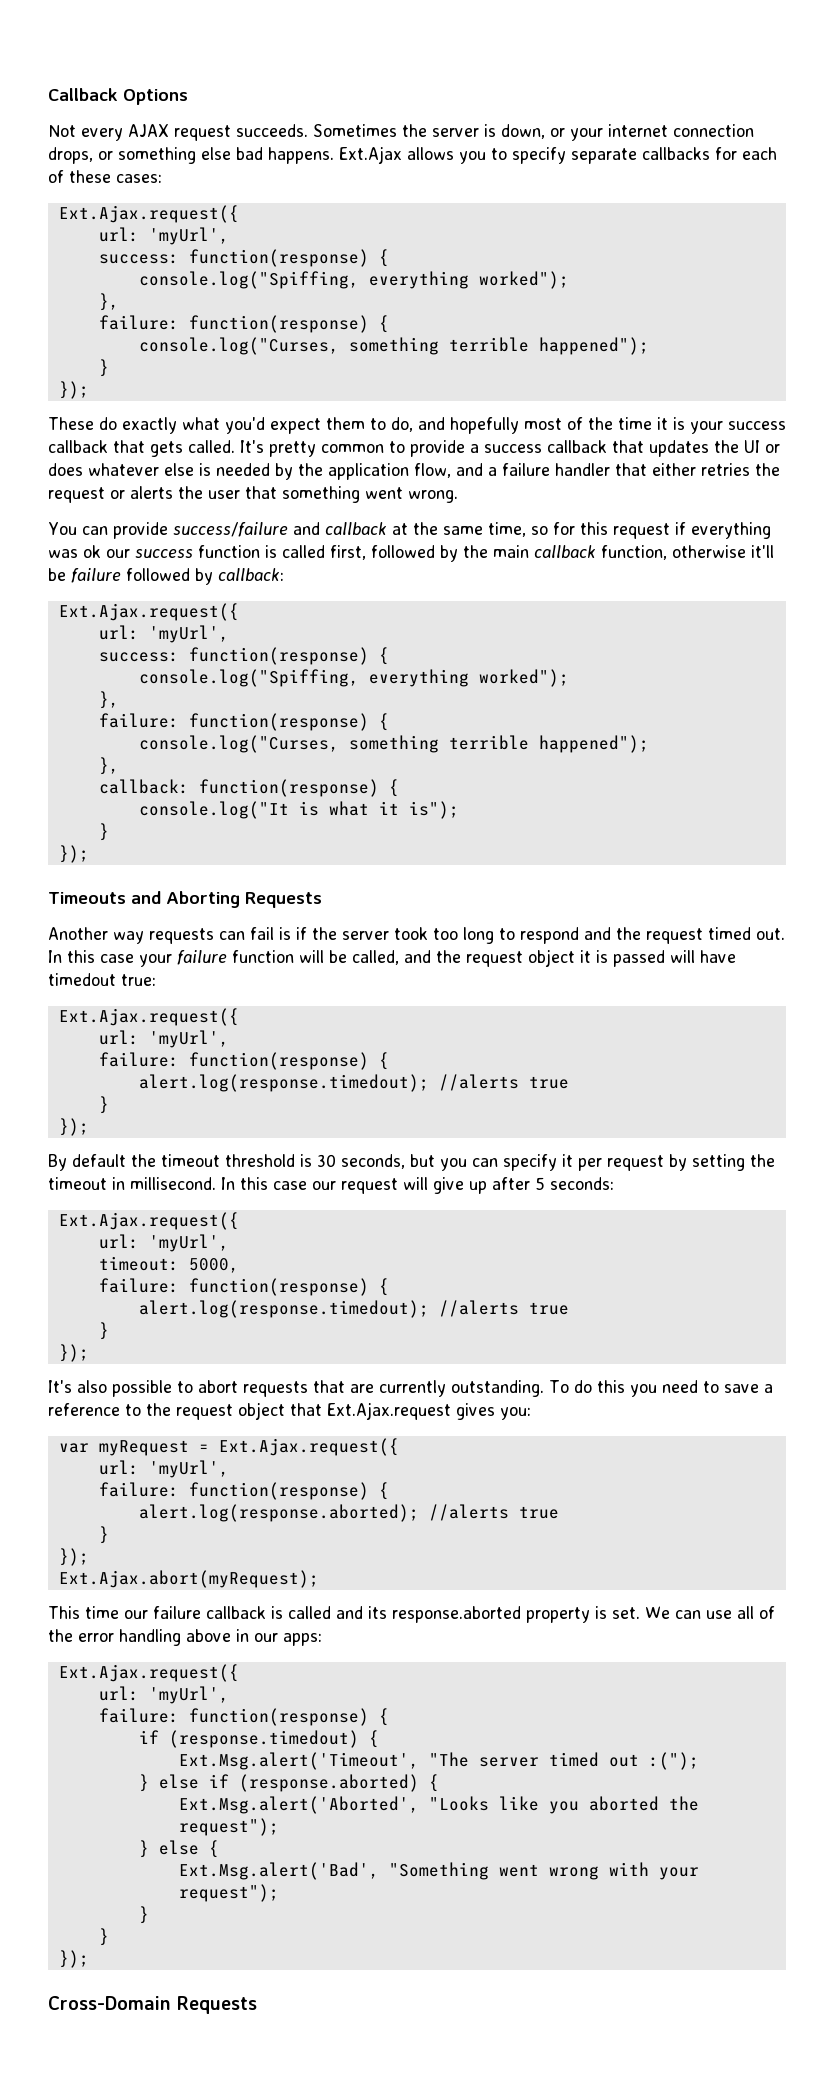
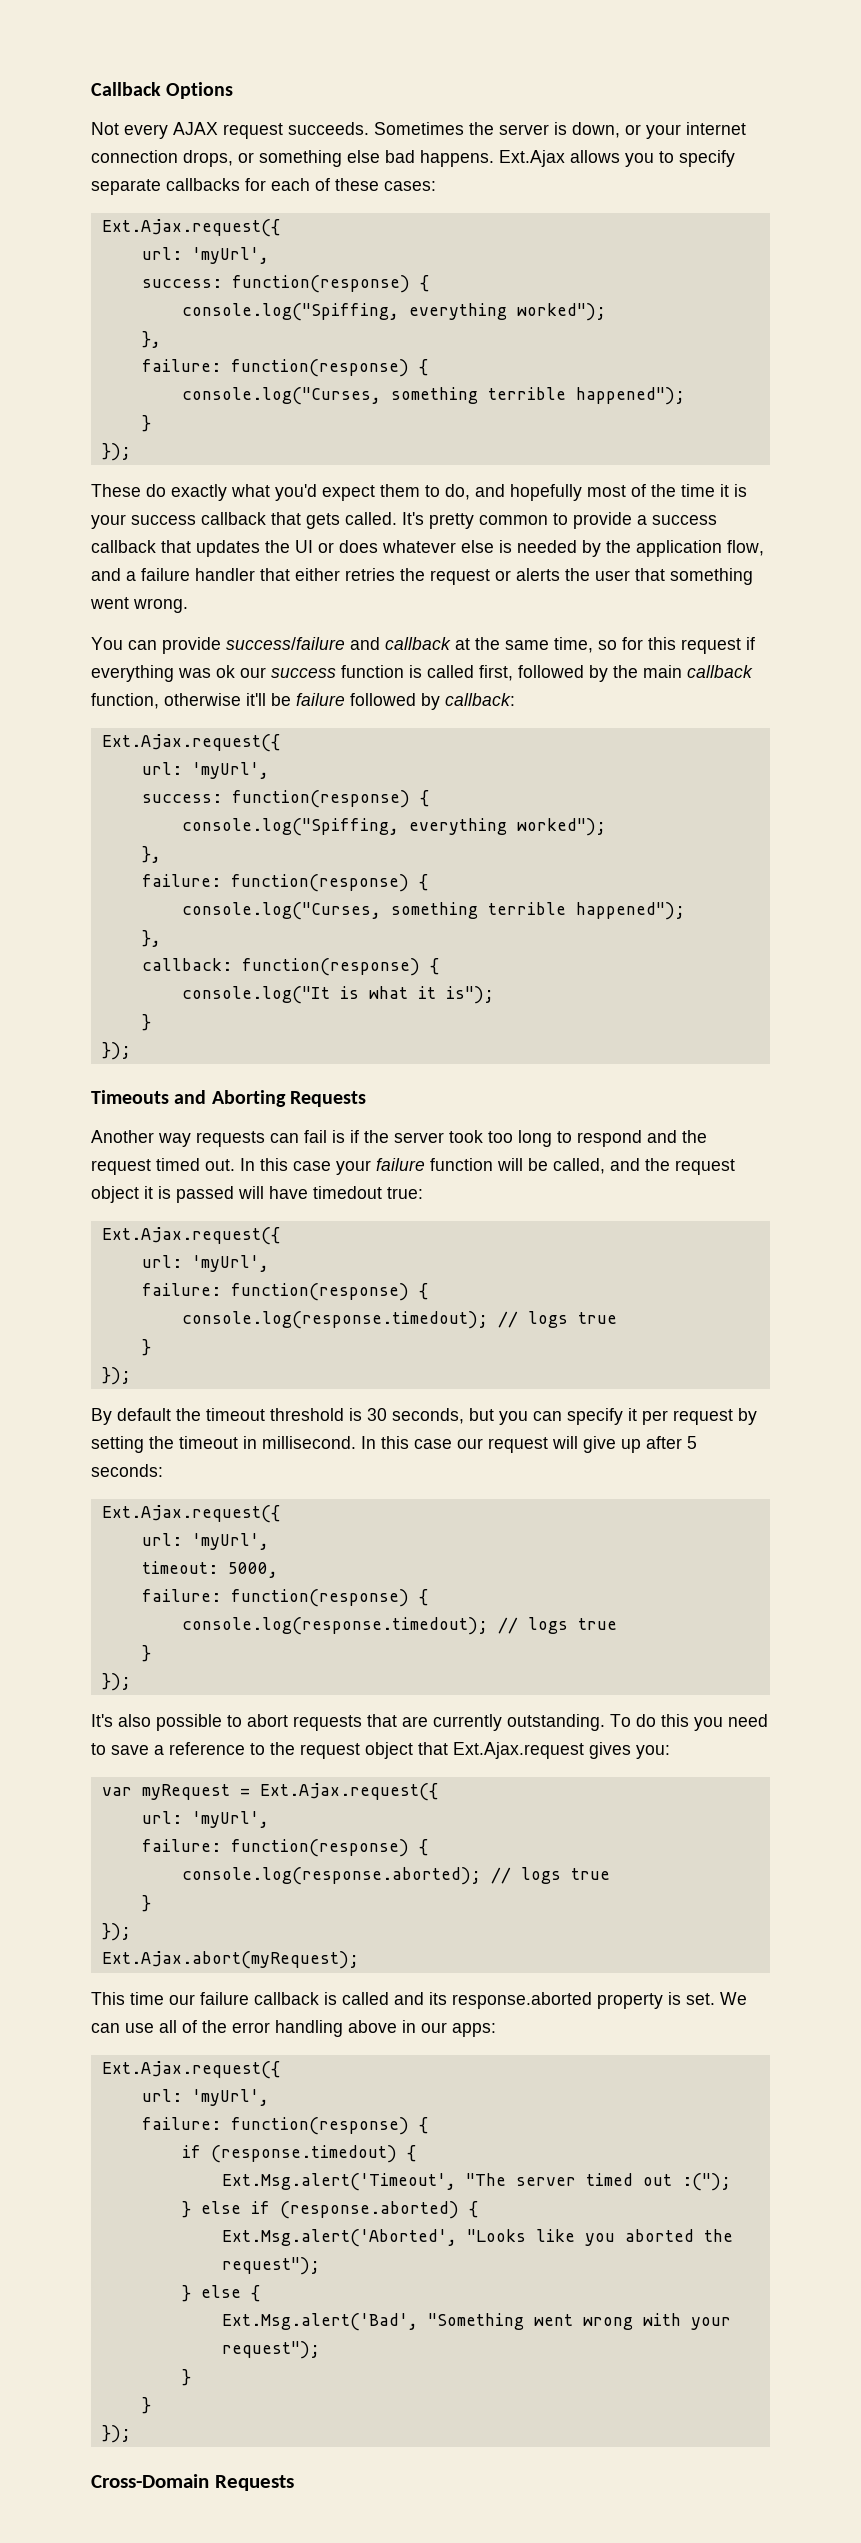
[138,1074,519,1092] alert.log(response.timedout); //alerts -> [181,1311,568,1329] console.log(response.timedout); // logs
[138,1300,519,1318] alert.log(response.timedout); //alerts -> [181,1617,568,1635] console.log(response.timedout); // logs
[138,1504,509,1522] alert.log(response.aborted); //alerts -> [181,1867,561,1885] console.log(response.aborted); // logs

